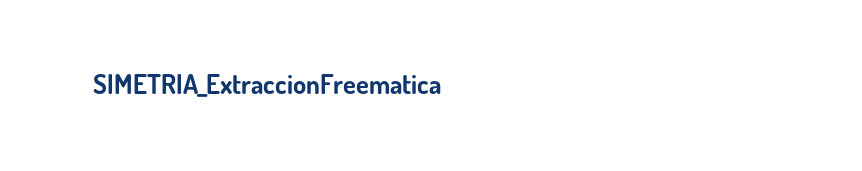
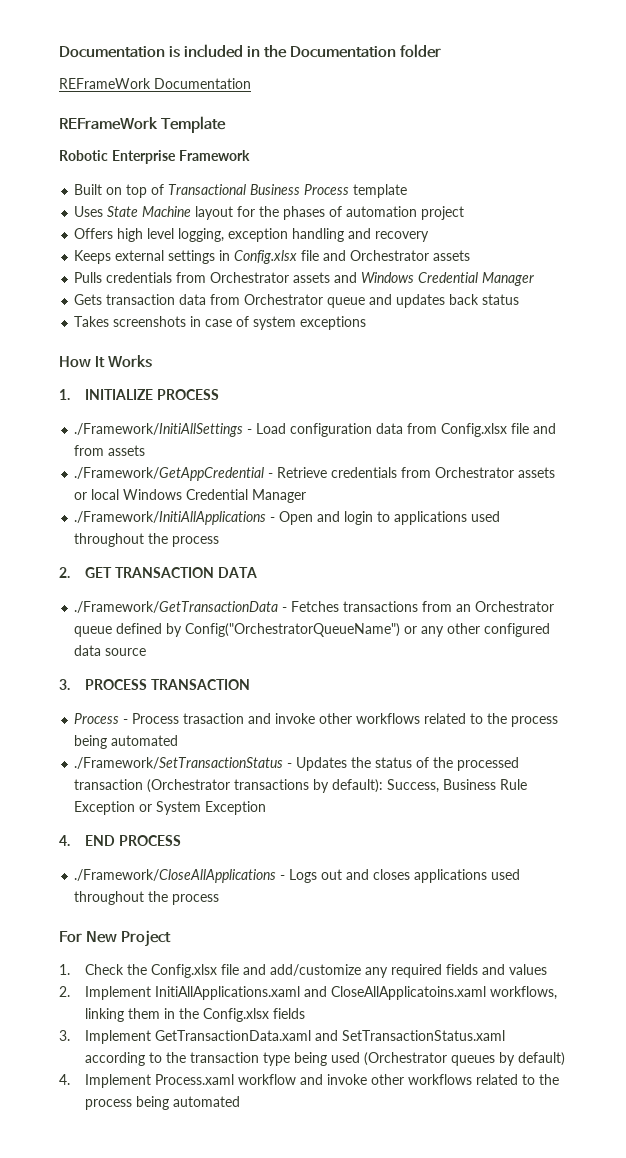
[93,74,441,97] SIMETRIA_ExtraccionFreematica -> [59,44,442,58] [59,78,251,89] [59,116,227,133] [59,150,250,164] [74,184,408,198] [74,206,465,220] [74,228,430,242] [74,250,471,264] [74,272,535,286] [74,294,520,308] [74,316,367,330] [59,355,153,368] [59,389,220,400] [74,423,557,437] [74,445,146,456] [74,467,556,481] [74,489,307,503] [74,511,501,525] [74,533,220,547] [59,567,258,578] [74,601,555,613] [74,623,551,637] [74,645,147,656] [59,679,251,690] [74,713,559,727] [74,735,179,749] [74,757,520,771] [74,779,528,793] [74,801,267,815] [59,835,182,846] [74,869,521,883] [74,891,220,905] [59,930,172,947] [59,964,548,978] [59,986,558,1000] [85,1008,306,1022] [59,1030,506,1044] [85,1052,566,1066] [59,1074,560,1088] [85,1096,241,1110] Documentation is included in the Documentation folder // REFrameWork Documentation // REFrameWork Template // Robotic Enterprise Framework // Built on top of Transactional Business Process template // Uses State Machine layout for the phases of automation project // Offers high level logging, exception handling and recovery // Keeps external settings in Config.xlsx file and Orchestrator assets // Pulls credentials from Orchestrator assets and Windows Credential Manager // Gets transaction data from Orchestrator queue and updates back status // Takes screenshots in case of system exceptions // How It Works // 1. INITIALIZE PROCESS // ./Framework/InitiAllSettings - Load configuration data from Config.xlsx file and from assets // ./Framework/GetAppCredential - Retrieve credentials from Orchestrator assets or local Windows Credential Manager // ./Framework/InitiAllApplications - Open and login to applications used throughout the process // 2. GET TRANSACTION DATA // ./Framework/GetTransactionData - Fetches transactions from an Orchestrator queue defined by Config("OrchestratorQueueName") or any other configured data source // 3. PROCESS TRANSACTION // Process - Process trasaction and invoke other workflows related to the process being automated // ./Framework/SetTransactionStatus - Updates the status of the processed transaction (Orchestrator transactions by default): Success, Business Rule Exception or System Exception // 4. END PROCESS // ./Framework/CloseAllApplications - Logs out and closes applications used throughout the process // For New Project // 1. Check the Config.xlsx file and add/customize any required fields and values // 2. Implement InitiAllApplications.xaml and CloseAllApplicatoins.xaml workflows, linking them in the Config.xlsx fields // 3. Implement GetTransactionData.xaml and SetTransactionStatus.xaml according to the transaction type being used (Orchestrator queues by default) // 4. Implement Process.xaml workflow and invoke other workflows related to the process being automated

